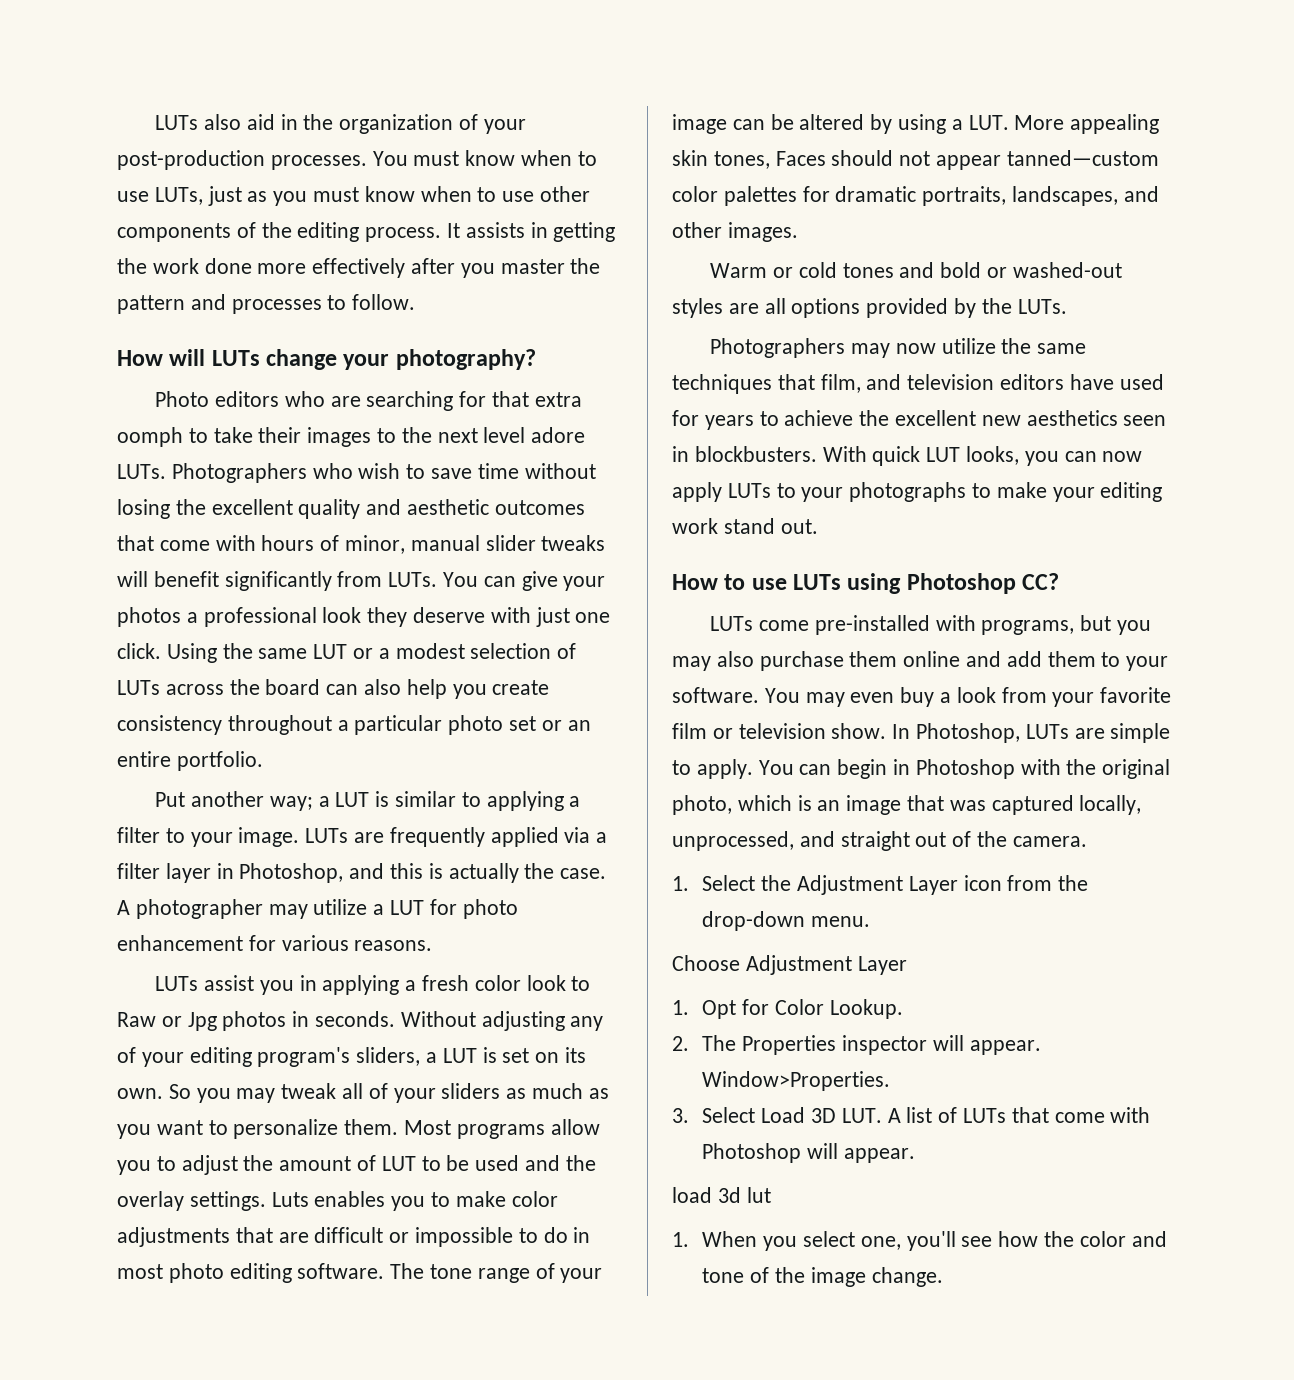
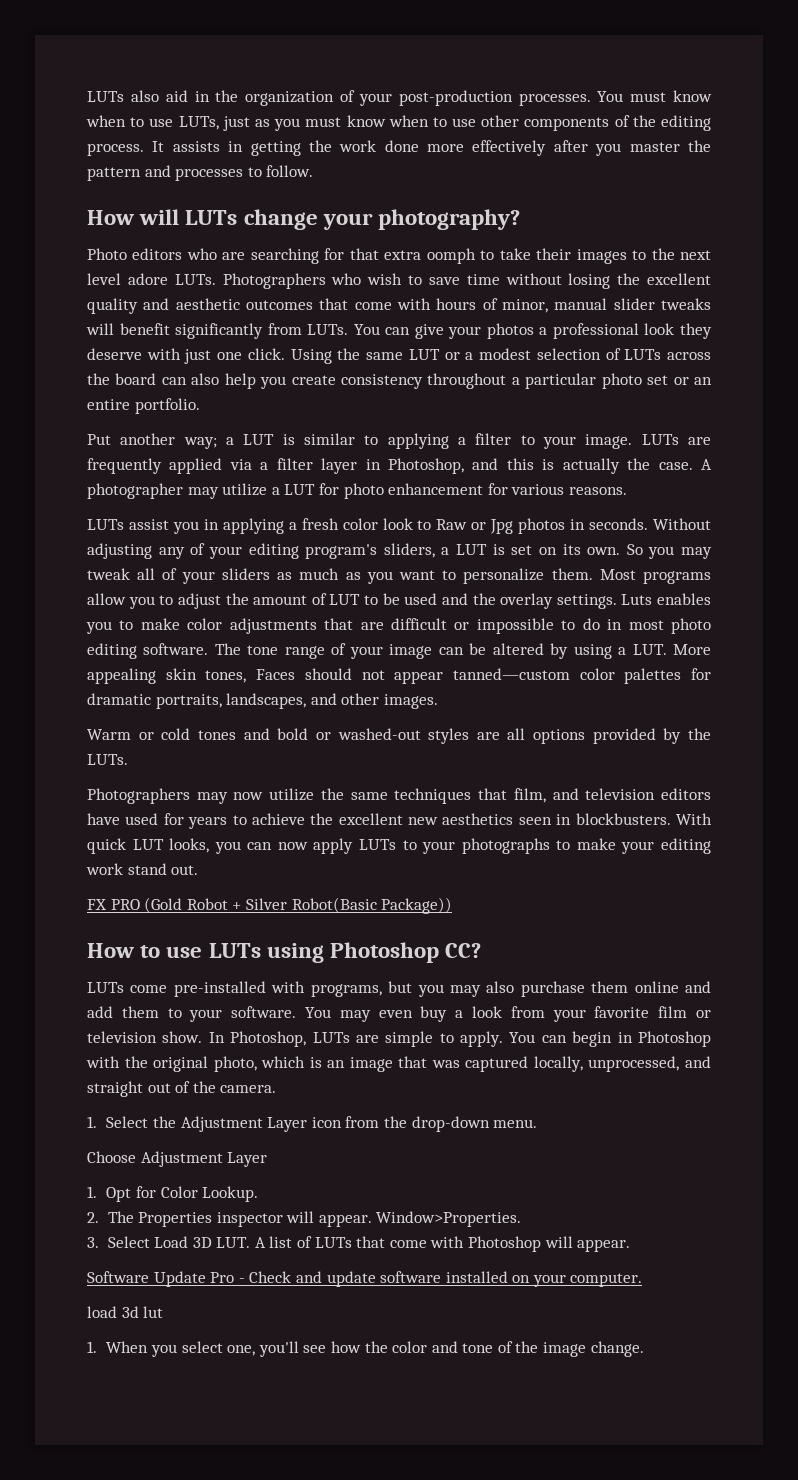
(818, 526) none -> [87,897,453,914] // FX PRO (Gold Robot + Silver Robot(Basic Package))
(915, 1155) none -> [87,1271,643,1287] // Software Update Pro - Check and update software installed on your computer.

